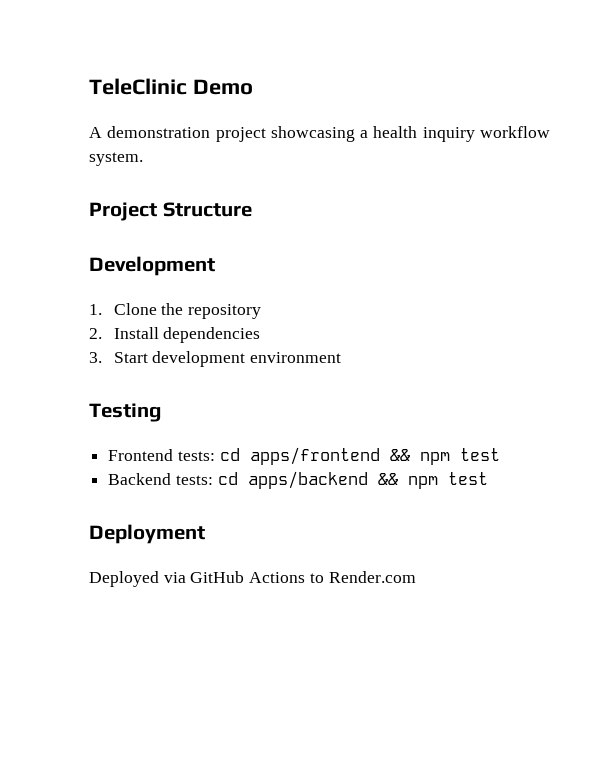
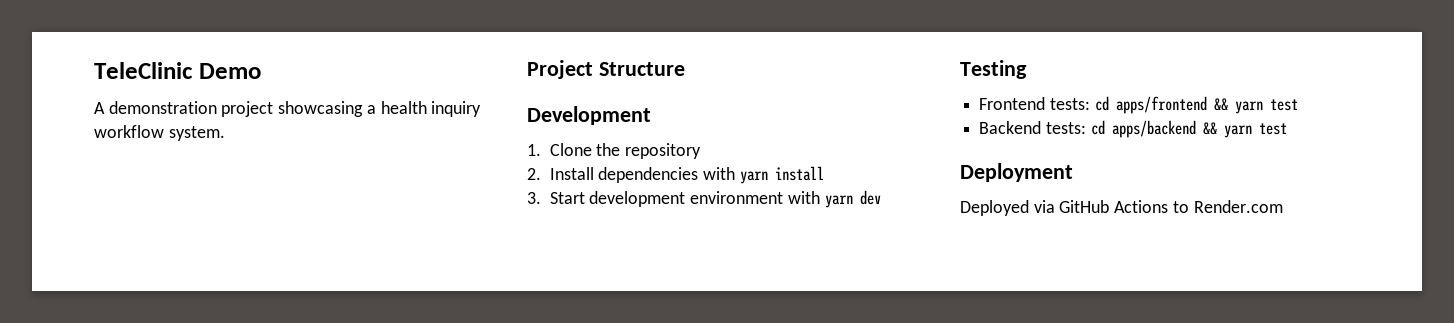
(261, 335) none -> [703,166,824,184] with yarn install
(342, 357) none -> [787,190,881,208] with yarn dev
[419,452,450,465] npm -> [1234,101,1263,114] yarn
[407,476,438,489] npm -> [1223,125,1252,138] yarn

